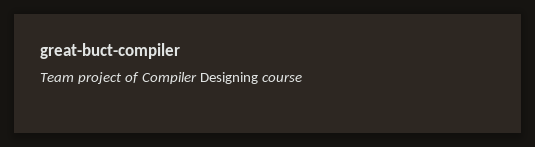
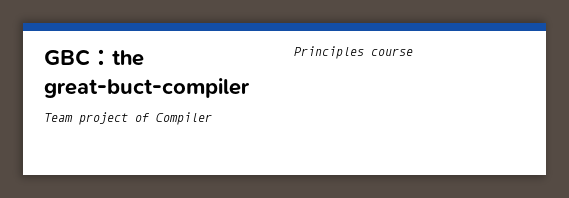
(40, 51) none -> [44,49,144,66] GBC：the
[199,72,258,84] Designing -> [294,46,364,59] Principles

